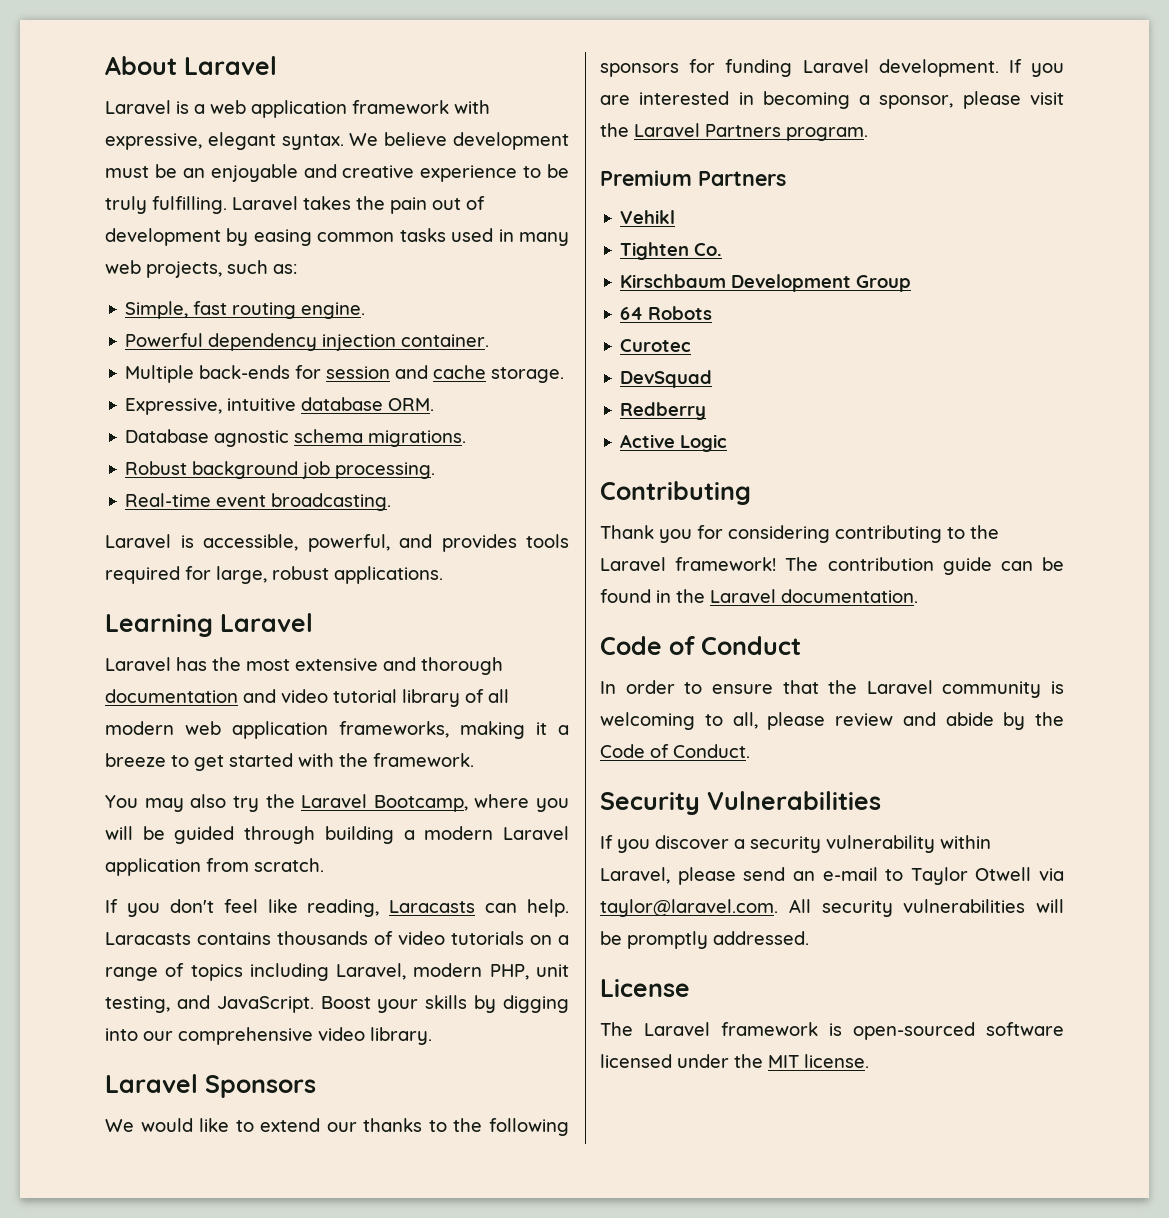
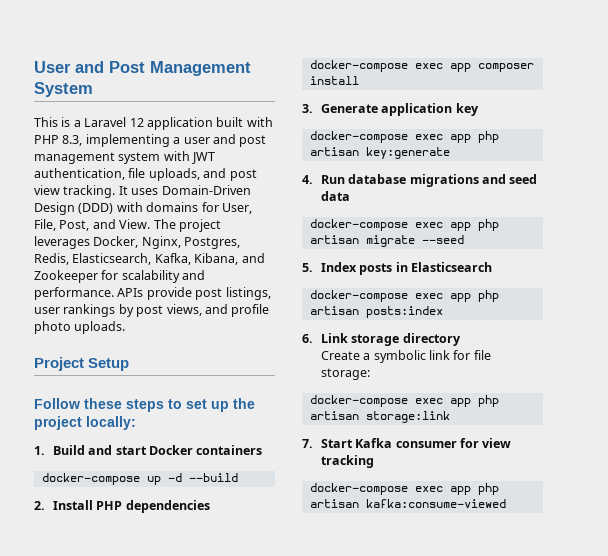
[105,56,277,75] [105,100,490,118] [105,132,569,150] [105,164,569,182] [105,196,485,214] [105,228,569,246] [105,260,297,278] [125,301,366,319] [125,333,490,351] [125,365,565,383] [125,397,435,415] [125,429,467,447] [125,461,436,479] [125,493,392,511] [105,534,569,552] [105,566,443,584] [105,613,313,637] [105,657,503,675] [105,689,509,707] [105,721,569,739] [105,753,474,771] [105,794,569,812] [105,826,569,844] [105,858,324,876] [105,899,569,917] [105,931,569,945] [105,963,569,981] [105,995,569,1013] [105,1027,432,1045] [105,1074,316,1098] [105,1118,569,1136] [600,59,1064,77] [600,91,1064,109] [600,123,868,141] [600,170,786,186] [620,210,676,224] [620,242,723,260] [620,274,912,292] [620,306,713,320] [620,339,692,352] [620,370,713,388] [620,402,707,420] [620,434,728,452] [600,481,751,505] [600,525,999,543] [600,557,1064,575] [600,589,918,603] [600,636,801,655] [600,680,1064,698] [600,712,1064,730] [600,744,750,758] [600,791,881,815] [600,835,991,853] [600,867,1064,885] [600,899,1064,917] [600,931,809,949] [600,979,690,997] [600,1022,1064,1040] [600,1054,869,1068] About Laravel // Laravel is a web application framework with expressive, elegant syntax. We believe development must be an enjoyable and creative experience to be truly fulfilling. Laravel takes the pain out of development by easing common tasks used in many web projects, such as: // Simple, fast routing engine. // Powerful dependency injection container. // Multiple back-ends for session and cache storage. // Expressive, intuitive database ORM. // Database agnostic schema migrations. // Robust background job processing. // Real-time event broadcasting. // Laravel is accessible, powerful, and provides tools required for large, robust applications. // Learning Laravel // Laravel has the most extensive and thorough documentation and video tutorial library of all modern web application frameworks, making it a breeze to get started with the framework. // You may also try the Laravel Bootcamp, where you will be guided through building a modern Laravel application from scratch. // If you don't feel like reading, Laracasts can help. Laracasts contains thousands of video tutorials on a range of topics including Laravel, modern PHP, unit testing, and JavaScript. Boost your skills by digging into our comprehensive video library. // Laravel Sponsors // We would like to extend our thanks to the following sponsors for funding Laravel development. If you are interested in becoming a sponsor, please visit the Laravel Partners program. // Premium Partners // Vehikl // Tighten Co. // Kirschbaum Development Group // 64 Robots // Curotec // DevSquad // Redberry // Active Logic // Contributing // Thank you for considering contributing to the Laravel framework! The contribution guide can be found in the Laravel documentation. // Code of Conduct // In order to ensure that the Laravel community is welcoming to all, please review and abide by the Code of Conduct. // Security Vulnerabilities // If you discover a security vulnerability within Laravel, please send an e-mail to Taylor Otwell via taylor@laravel.com. All security vulnerabilities will be promptly addressed. // License // The Laravel framework is open-sourced software licensed under the MIT license. -> [34,61,251,76] [34,82,93,97] [34,117,273,130] [34,134,267,147] [34,151,216,164] [34,168,257,181] [34,185,251,198] [34,202,252,215] [34,219,221,232] [34,236,241,249] [34,253,265,265] [34,270,206,283] [34,287,271,300] [34,304,270,317] [34,321,126,334] [34,357,130,371] [34,398,255,412] [34,416,136,430] [34,445,263,455] [41,473,238,485] [34,500,210,513] [309,60,534,72] [309,76,359,85] [302,103,479,116] [309,131,499,143] [309,147,450,159] [302,174,538,187] [320,191,350,201] [309,219,499,231] [309,235,464,247] [302,262,492,275] [309,290,499,302] [309,306,443,318] [302,333,461,346] [320,350,491,363] [320,368,370,380] [309,395,499,407] [309,411,450,423] [302,438,512,448] [320,455,374,468] [309,483,499,495] [309,499,506,508] User and Post Management System // This is a Laravel 12 application built with PHP 8.3, implementing a user and post management system with JWT authentication, file uploads, and post view tracking. It uses Domain-Driven Design (DDD) with domains for User, File, Post, and View. The project leverages Docker, Nginx, Postgres, Redis, Elasticsearch, Kafka, Kibana, and Zookeeper for scalability and performance. APIs provide post listings, user rankings by post views, and profile photo uploads. // Project Setup // Follow these steps to set up the project locally: // 1. Build and start Docker containers // docker-compose up -d --build // 2. Install PHP dependencies // docker-compose exec app composer install // 3. Generate application key // docker-compose exec app php artisan key:generate // 4. Run database migrations and seed data // docker-compose exec app php artisan migrate --seed // 5. Index posts in Elasticsearch // docker-compose exec app php artisan posts:index // 6. Link storage directory // Create a symbolic link for file storage: // docker-compose exec app php artisan storage:link // 7. Start Kafka consumer for view tracking // docker-compose exec app php artisan kafka:consume-viewed

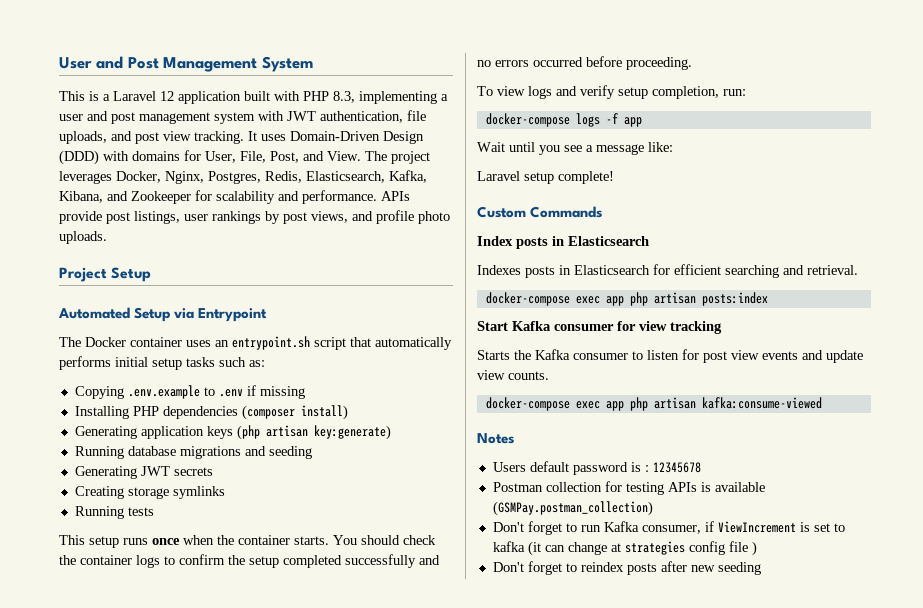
[34,398,255,412] [34,416,136,430] [34,445,263,455] [41,473,238,485] [34,500,210,513] [309,60,534,72] [309,76,359,85] [302,103,479,116] [309,131,499,143] [309,147,450,159] [302,174,538,187] [320,191,350,201] [309,219,499,231] [309,235,464,247] [302,262,492,275] Follow these steps to set up the project locally: // 1. Build and start Docker containers // docker-compose up -d --build // 2. Install PHP dependencies // docker-compose exec app composer install // 3. Generate application key // docker-compose exec app php artisan key:generate // 4. Run database migrations and seed data // docker-compose exec app php artisan migrate --seed // 5. Index posts in Elasticsearch -> [58,307,268,322] [59,336,452,350] [59,356,265,370] [74,385,305,399] [74,405,348,420] [74,425,391,440] [74,446,312,459] [74,466,213,479] [74,486,225,499] [74,506,154,519] [59,535,436,548] [59,554,440,568] [477,56,692,70] [477,85,746,99] [485,113,642,127] [477,142,673,155] [477,171,614,184] [477,206,603,218] [477,236,649,249] [477,264,858,278] Automated Setup via Entrypoint // The Docker container uses an entrypoint.sh script that automatically performs initial setup tasks such as: // Copying .env.example to .env if missing // Installing PHP dependencies (composer install) // Generating application keys (php artisan key:generate) // Running database migrations and seeding // Generating JWT secrets // Creating storage symlinks // Running tests // This setup runs once when the container starts. You should check the container logs to confirm the setup completed successfully and no errors occurred before proceeding. // To view logs and verify setup completion, run: // docker-compose logs -f app // Wait until you see a message like: // Laravel setup complete! // Custom Commands // Index posts in Elasticsearch // Indexes posts in Elasticsearch for efficient searching and retrieval.
[302,333,461,346] [320,350,491,363] [320,368,370,380] [309,395,499,407] [309,411,450,423] [302,439,313,448] 6. Link storage directory // Create a symbolic link for file storage: // docker-compose exec app php artisan storage:link // 7. -> (768, 299) none
(374, 461) none -> [477,349,863,363] [477,370,549,380] // Starts the Kafka consumer to listen for post view events and update view counts.
(506, 503) none -> [477,433,514,444] [492,461,701,475] [492,481,765,495] [492,501,653,516] [492,521,845,535] [492,541,757,556] [492,561,761,575] // Notes // Users default password is : 12345678 // Postman collection for testing APIs is available (GSMPay.postman_collection) // Don't forget to run Kafka consumer, if ViewIncrement is set to kafka (it can change at strategies config file ) // Don't forget to reindex posts after new seeding

